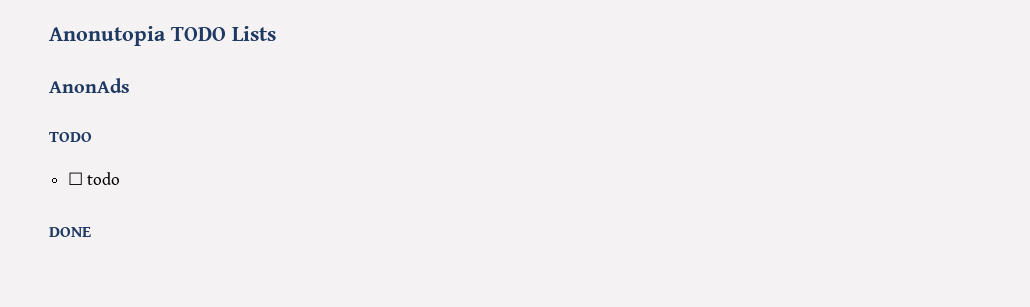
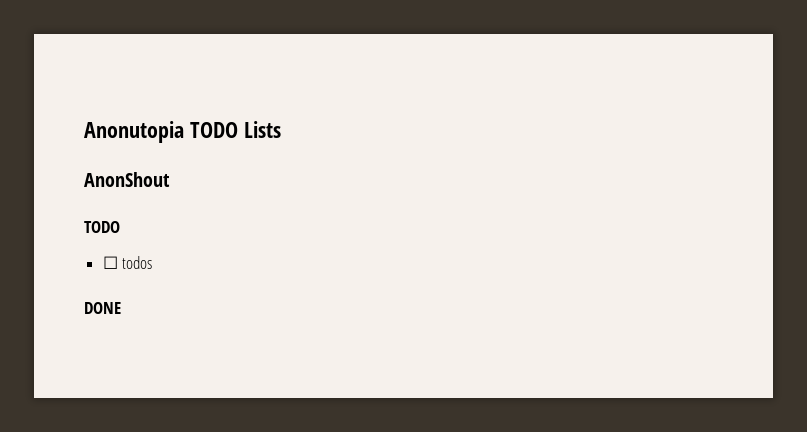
[49,78,130,93] AnonAds -> [84,172,170,187] AnonShout
[87,172,121,185] todo -> [122,256,153,269] todos

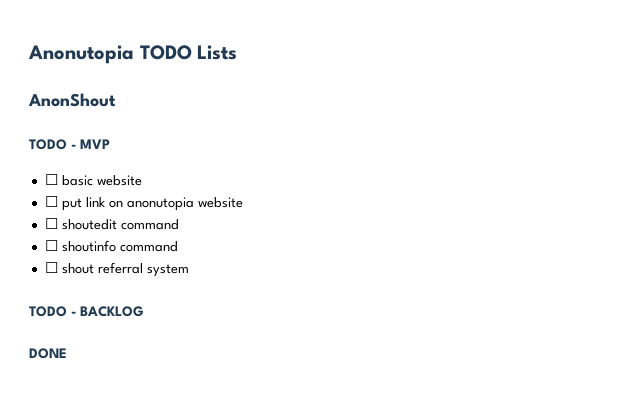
[102,256,153,269] // ☐ todos -> [71,139,110,149] [44,174,142,186] [44,196,243,211] [44,218,179,230] [44,240,178,252] [44,262,189,277] [29,306,144,317] - MVP // ☐ basic website // ☐ put link on anonutopia website // ☐ shoutedit command // ☐ shoutinfo command // ☐ shout referral system // TODO - BACKLOG

